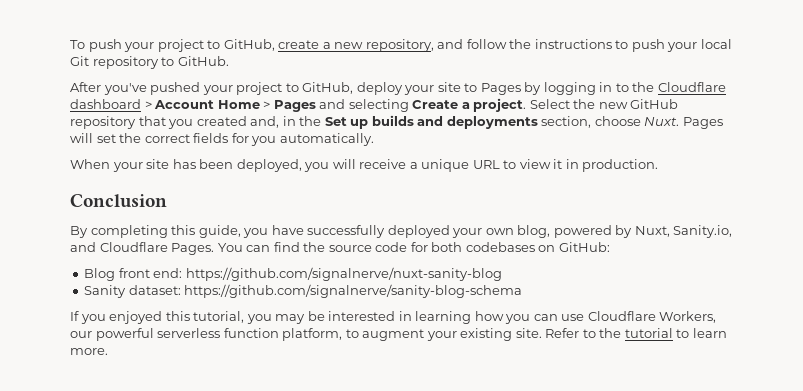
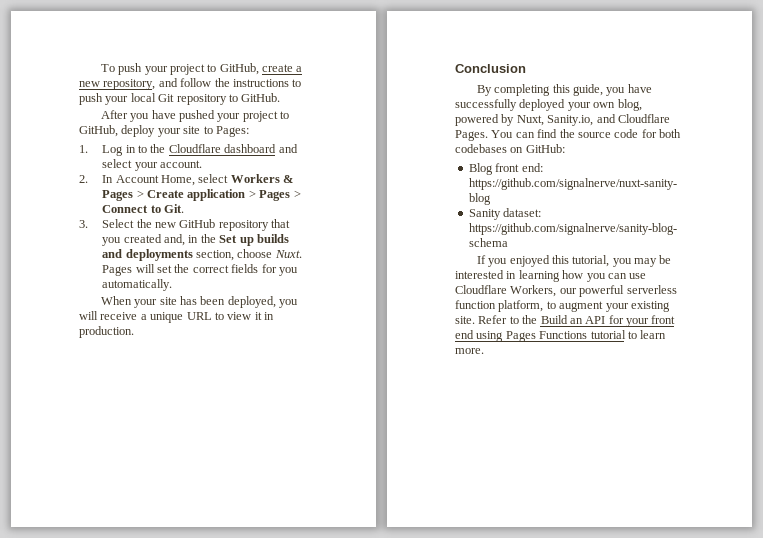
[103,83,147,95] you've -> [130,110,176,122] you have
[480,82,596,95] Pages by logging -> [215,126,249,137] [79,145,124,156] Pages: // 1. Log
[144,98,527,112] > Account Home > Pages and selecting Create a project. -> [278,144,298,153] [102,159,203,171] [79,174,294,186] [102,189,301,201] [102,204,185,213] [79,220,88,228] and select your account. // 2. In Account Home, select Workers & Pages > Create application > Pages > Connect to Git. // 3.
(622, 333) none -> [540,315,676,327] [455,330,588,342] Build an API for your front end using Pages Functions

